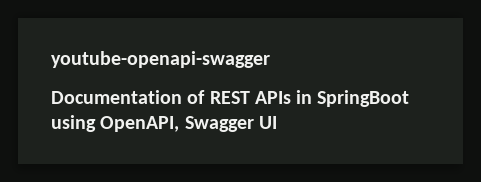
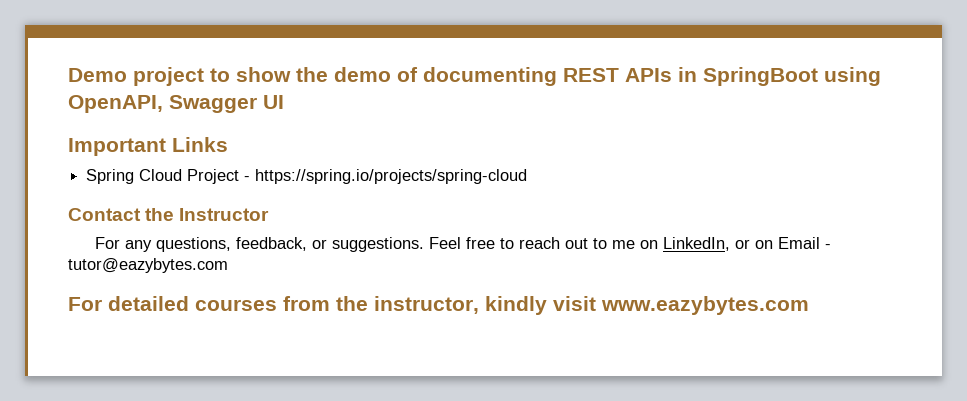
[51,51,270,68] [51,90,206,104] youtube-openapi-swagger // Documentation of -> [68,67,557,86] Demo project to show the demo of documenting
(277, 122) none -> [68,137,228,156] [86,169,528,184] [68,208,270,221] [94,237,831,252] [68,258,228,273] [68,296,809,315] // Important Links // Spring Cloud Project - https://spring.io/projects/spring-cloud // Contact the Instructor // For any questions, feedback, or suggestions. Feel free to reach out to me on LinkedIn, or on Email - tutor@eazybytes.com // For detailed courses from the instructor, kindly visit www.eazybytes.com

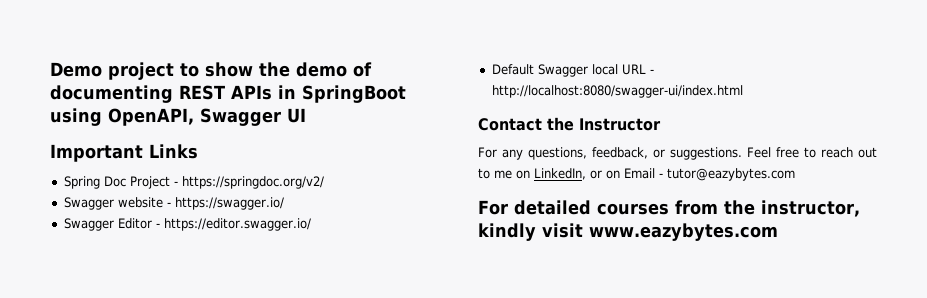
[139,169,183,181] Cloud -> [103,176,126,187] Doc
[255,169,528,184] https://spring.io/projects/spring-cloud -> [181,176,324,189] [63,197,284,210] [63,218,311,231] [491,64,654,77] [491,85,743,98] https://springdoc.org/v2/ // Swagger website - https://swagger.io/ // Swagger Editor - https://editor.swagger.io/ // Default Swagger local URL - http://localhost:8080/swagger-ui/index.html

